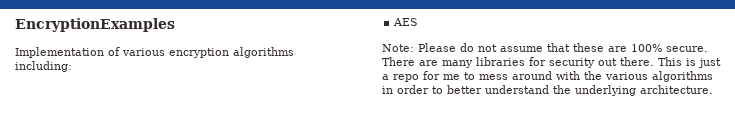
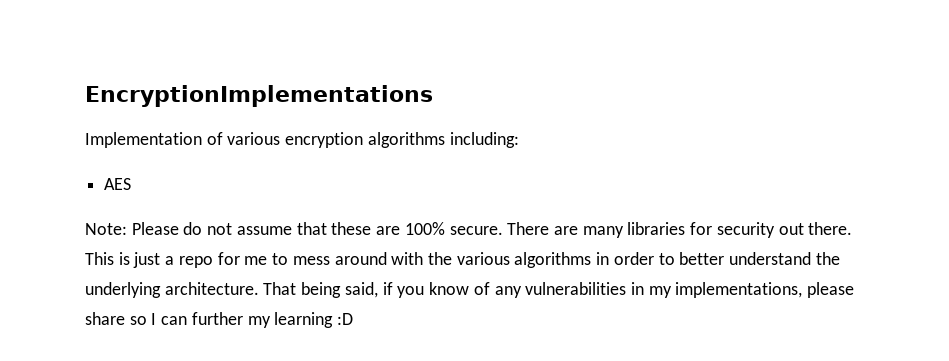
[15,18,175,32] EncryptionExamples -> [85,85,433,107] EncryptionImplementations
(713, 89) none -> [263,282,855,298] [85,312,354,328] That being said, if you know of any vulnerabilities in my implementations, please share so I can further my learning :D

